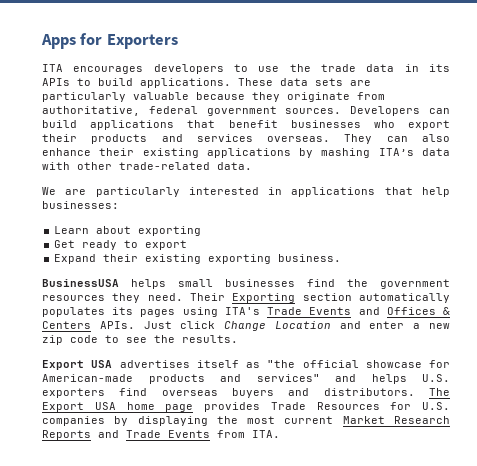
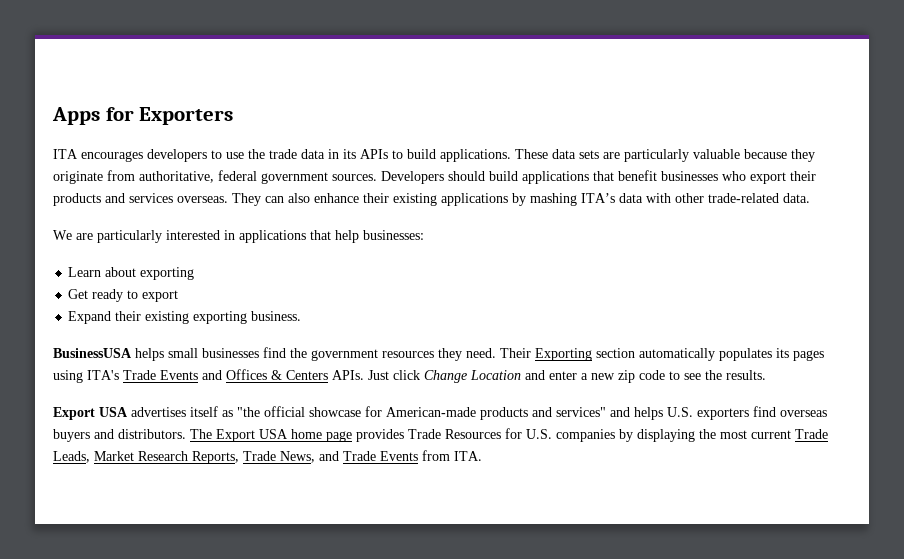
[429,108,451,114] can -> [448,171,485,181] should
[342,416,450,424] [42,430,91,440] Market Research Reports -> [795,429,828,439] [53,451,315,464] Trade Leads, Market Research Reports, Trade News,

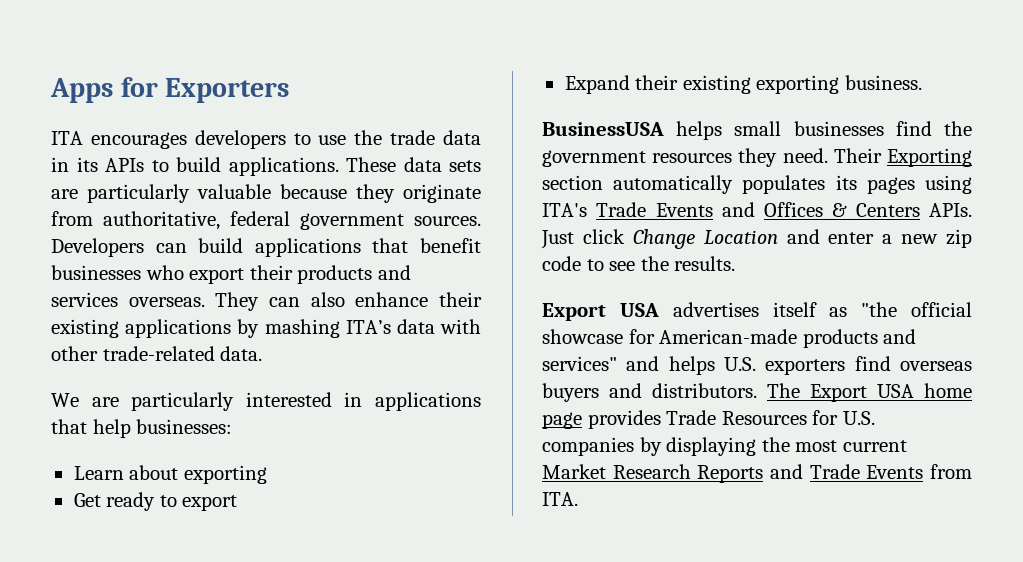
[448,171,485,181] should -> [155,243,187,253] can
[795,429,828,439] [53,451,315,464] Trade Leads, Market Research Reports, Trade News, -> [542,464,764,483] Market Research Reports

